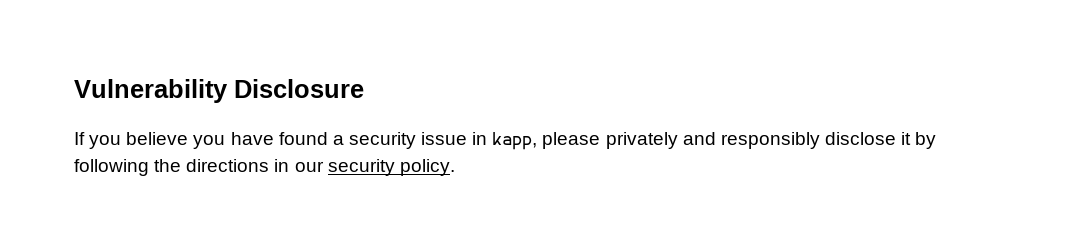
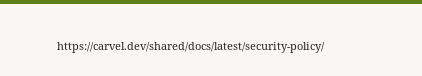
[74,79,364,103] [74,132,937,150] [74,159,455,176] Vulnerability Disclosure // If you believe you have found a security issue in kapp, please privately and responsibly disclose it by following the directions in our security policy. -> [57,42,325,53] https://carvel.dev/shared/docs/latest/security-policy/

